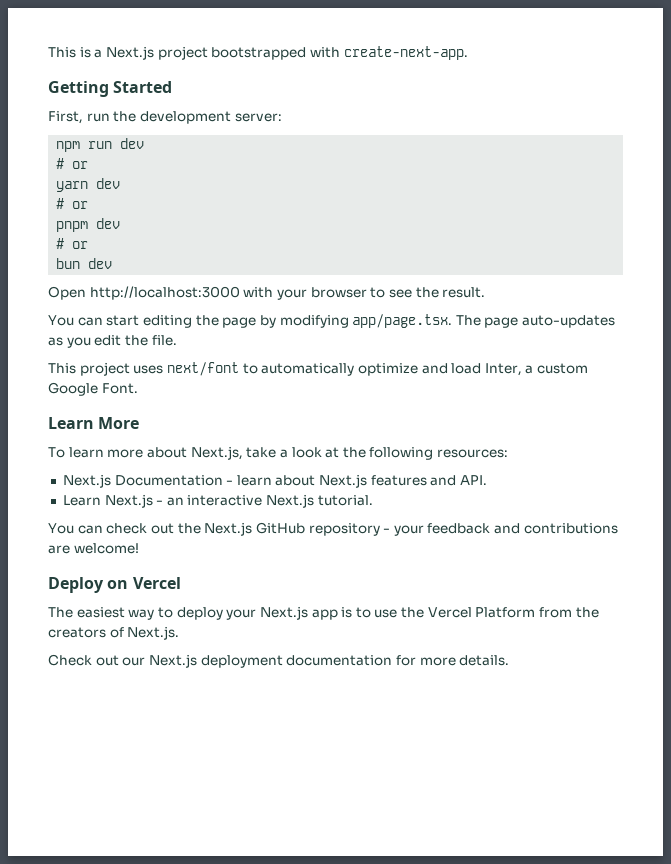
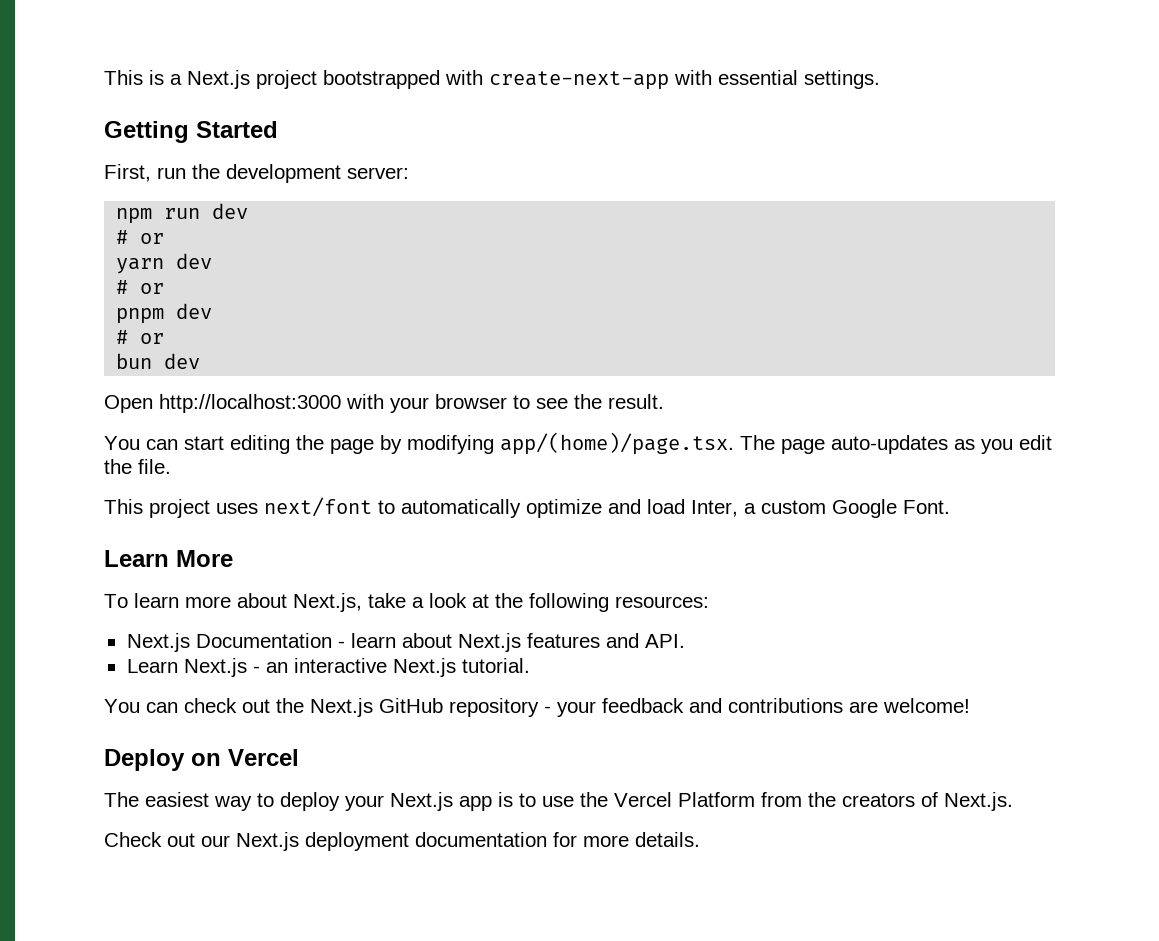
[343,46,468,60] create-next-app. -> [489,70,880,90] create-next-app with essential settings.
[352,314,453,328] app/page.tsx. -> [500,432,734,455] app/(home)/page.tsx.

